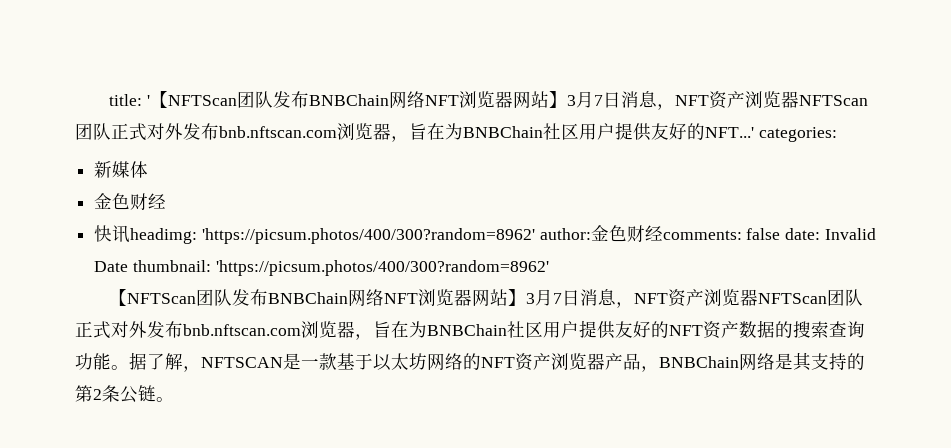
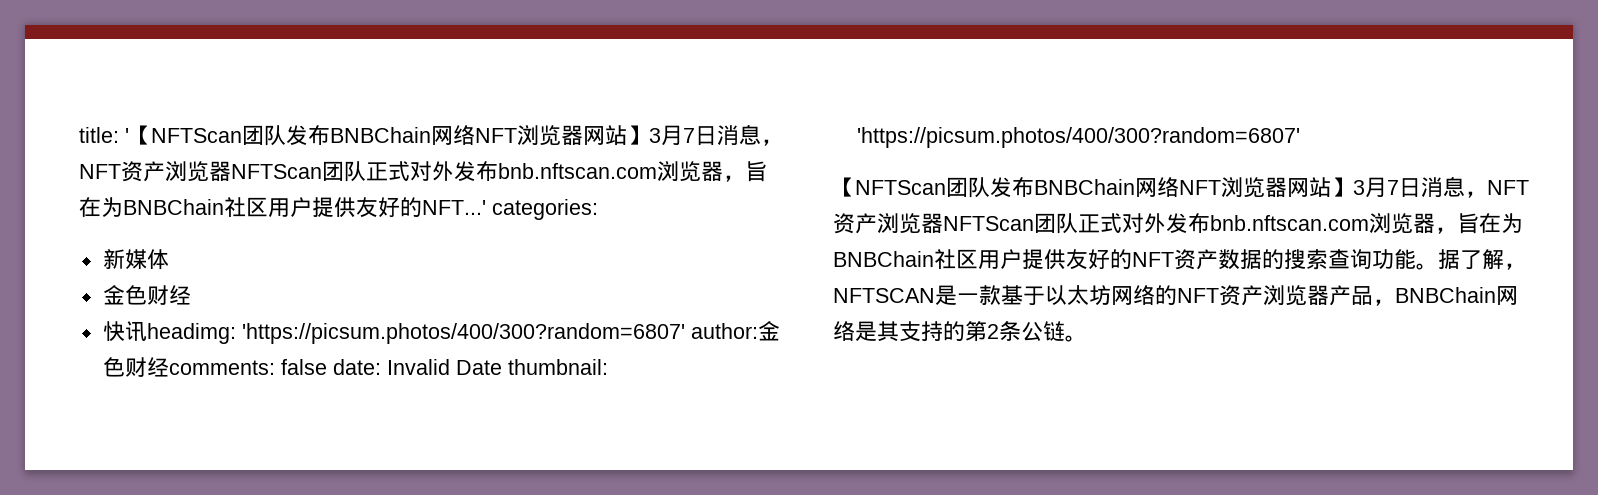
[201,228,535,244] 'https://picsum.photos/400/300?random=8962' -> [241,323,685,344] 'https://picsum.photos/400/300?random=6807'
[215,260,549,276] 'https://picsum.photos/400/300?random=8962' -> [856,127,1300,148] 'https://picsum.photos/400/300?random=6807'

